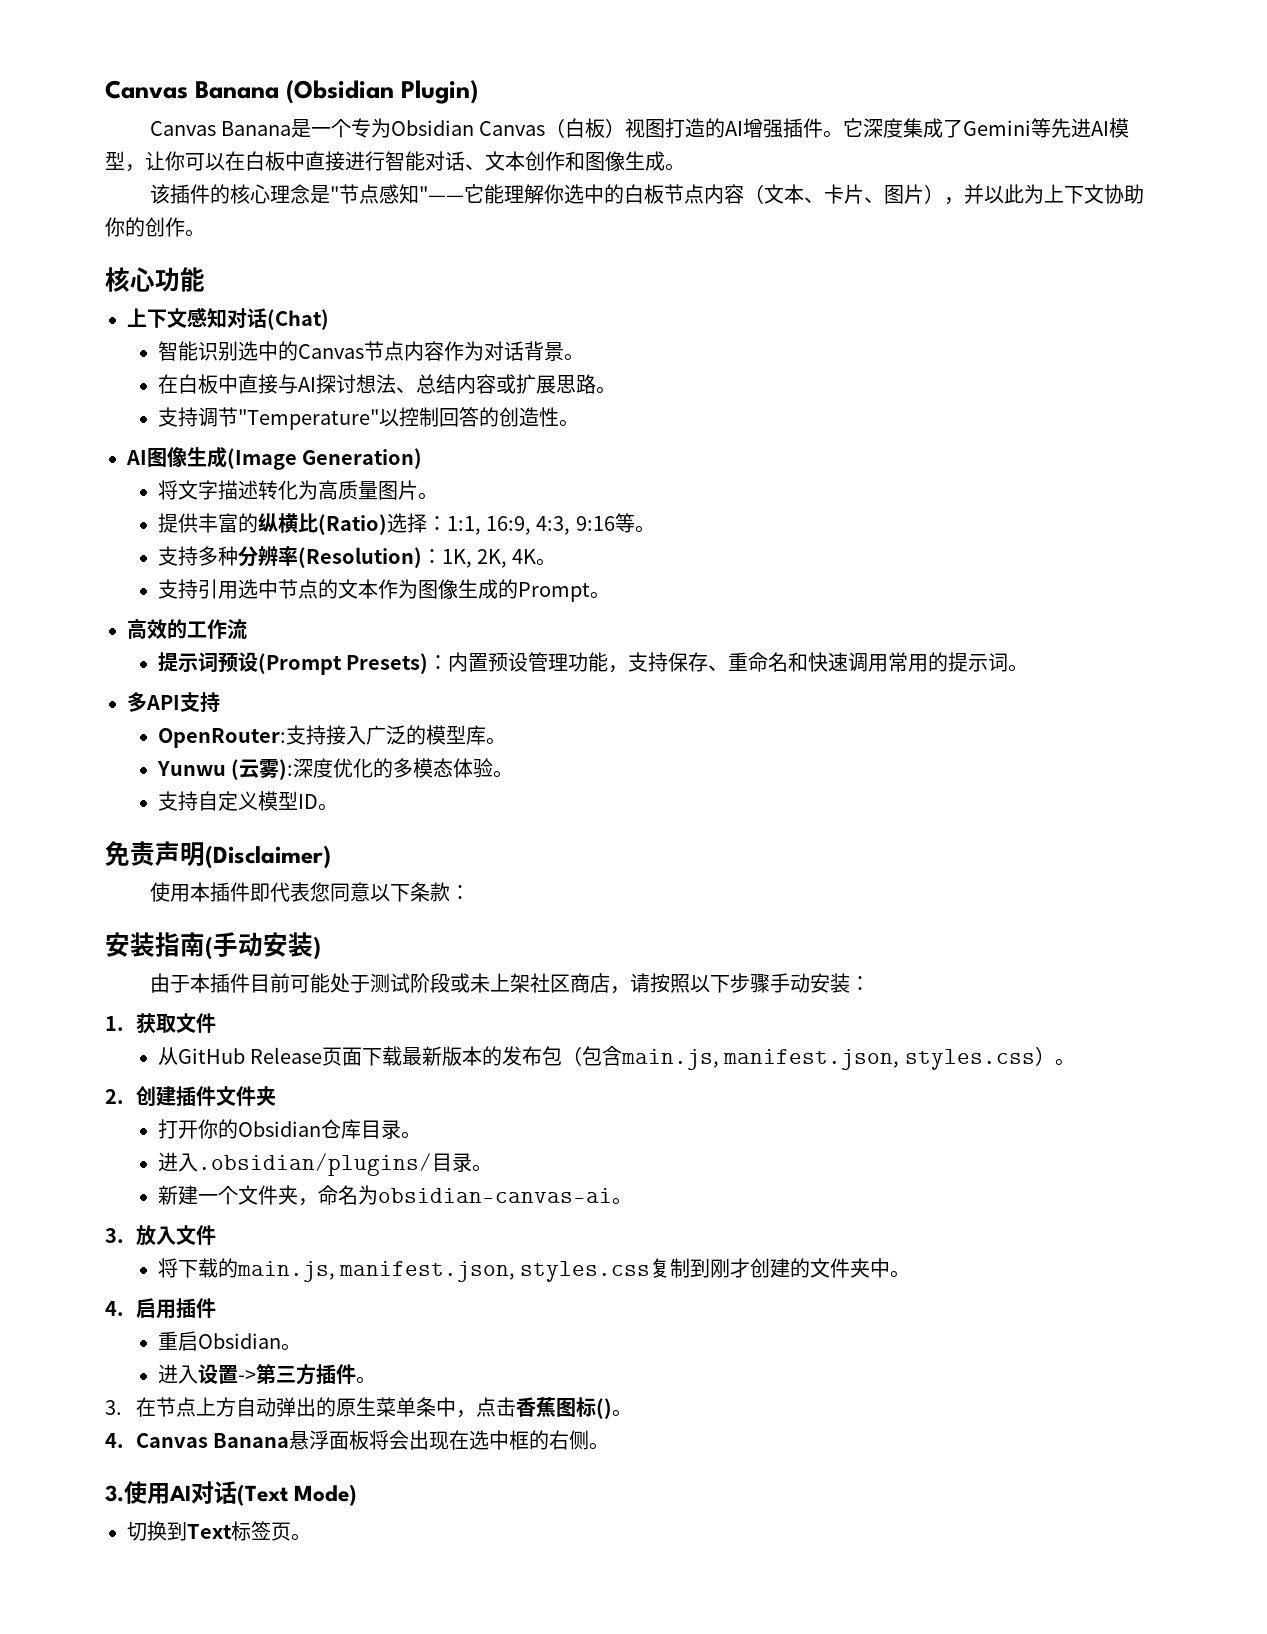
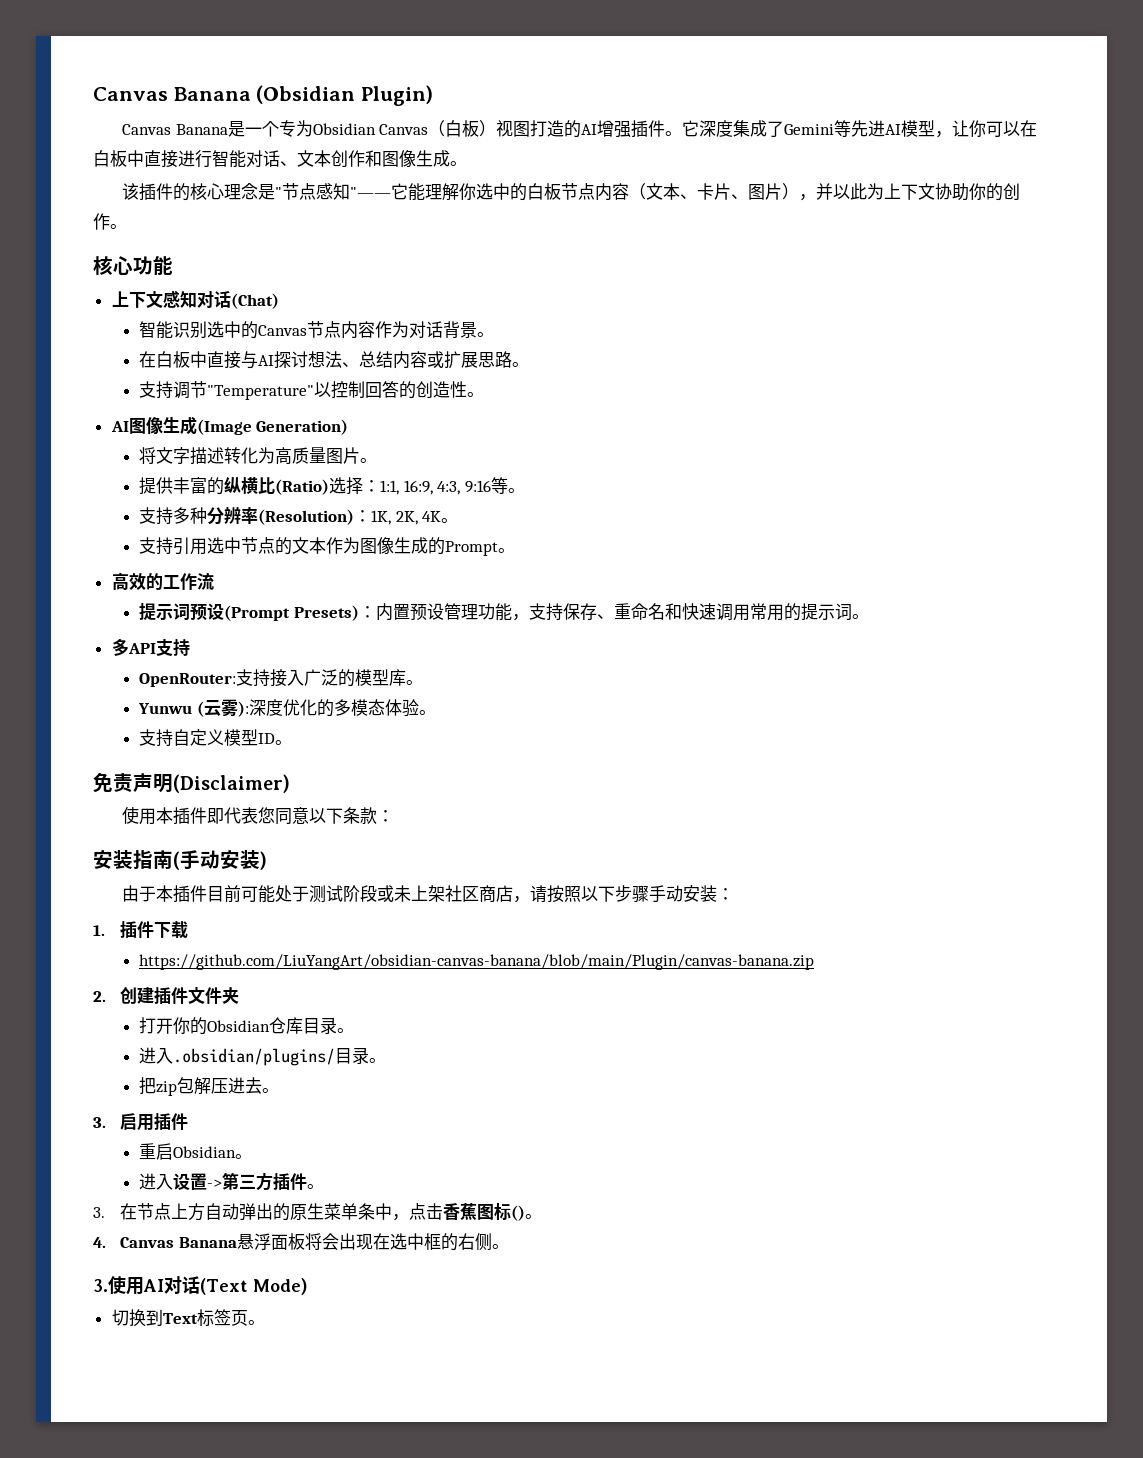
[135,1013,216,1034] [157,1046,1075,1070] 获取文件 // 从GitHub Release页面下载最新版本的发布包（包含main.js, manifest.json, styles.css）。 -> [120,921,189,939] [138,954,814,970] 插件下载 // https://github.com/LiuYangArt/obsidian-canvas-banana/blob/main/Plugin/canvas-banana.zip
[157,1185,632,1206] [105,1225,216,1246] [157,1258,911,1282] [105,1301,124,1316] 新建一个文件夹，命名为obsidian-canvas-ai。 // 3.放入文件 // 将下载的main.js, manifest.json, styles.css复制到刚才创建的文件夹中。 // 4. -> [138,1077,279,1096] [93,1117,106,1128] 把zip包解压进去。 // 3.

